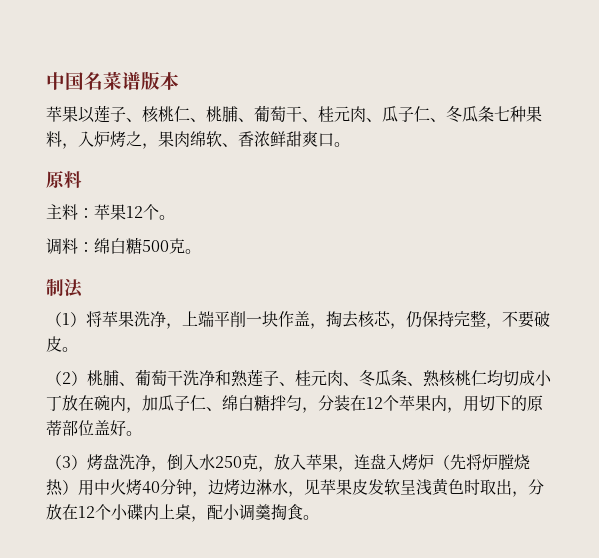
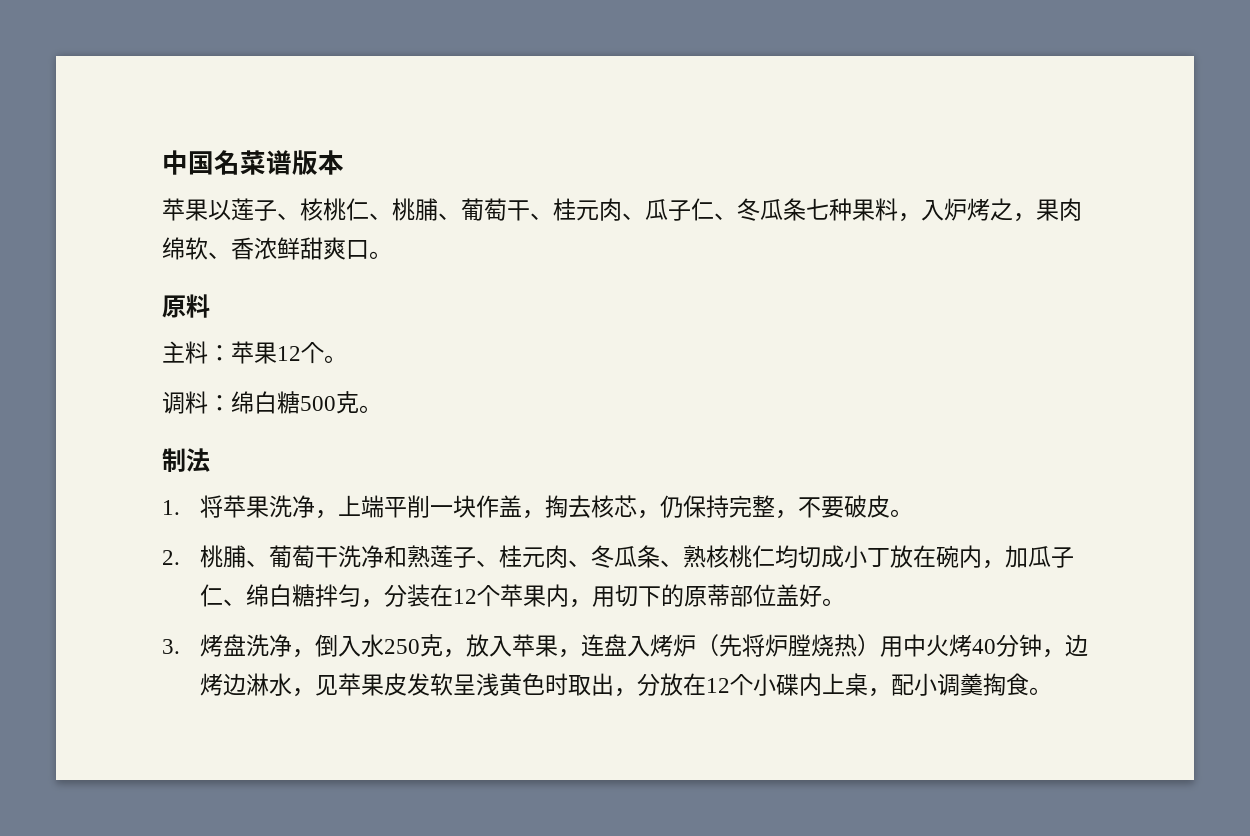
[46,312,86,327] （1） -> [162,500,180,515] 1.
[46,371,87,386] （2） -> [162,550,180,565] 2.
[46,455,87,470] （3） -> [162,639,180,654] 3.

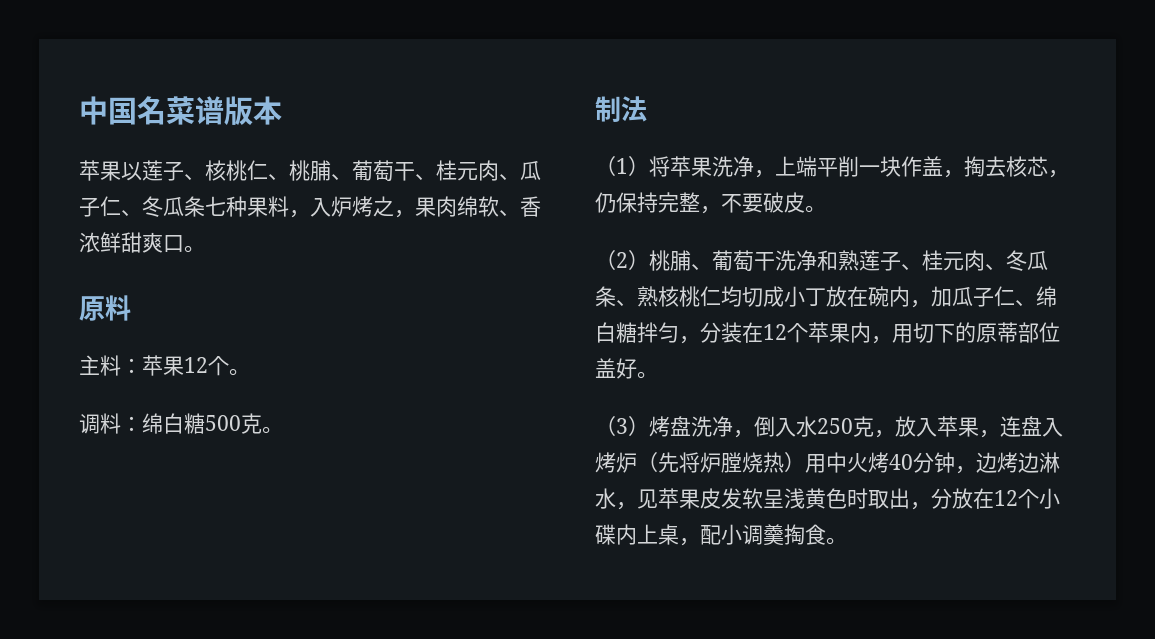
[162,500,180,515] 1. -> [595,156,649,176] （1）
[162,550,180,565] 2. -> [595,250,649,270] （2）
[162,639,180,654] 3. -> [595,416,649,436] （3）

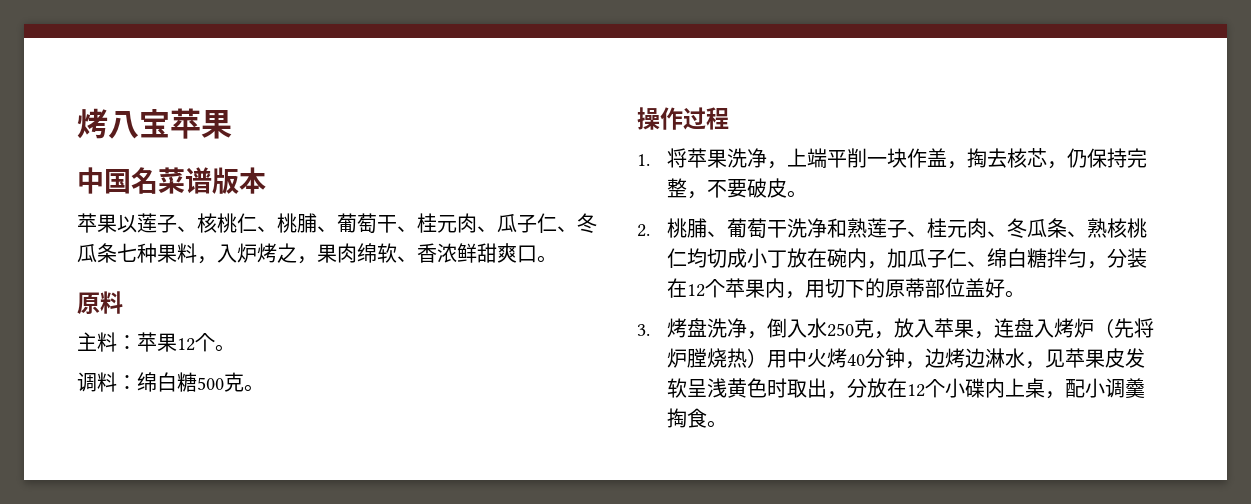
(79, 110) none -> [77,108,232,139] 烤八宝苹果 //
[595,96,647,122] [595,156,649,176] 制法 // （1） -> [637,107,729,130] [637,154,650,166] 操作过程 // 1.
[595,250,649,270] （2） -> [637,224,650,237] 2.
[595,416,649,436] （3） -> [637,324,650,336] 3.

